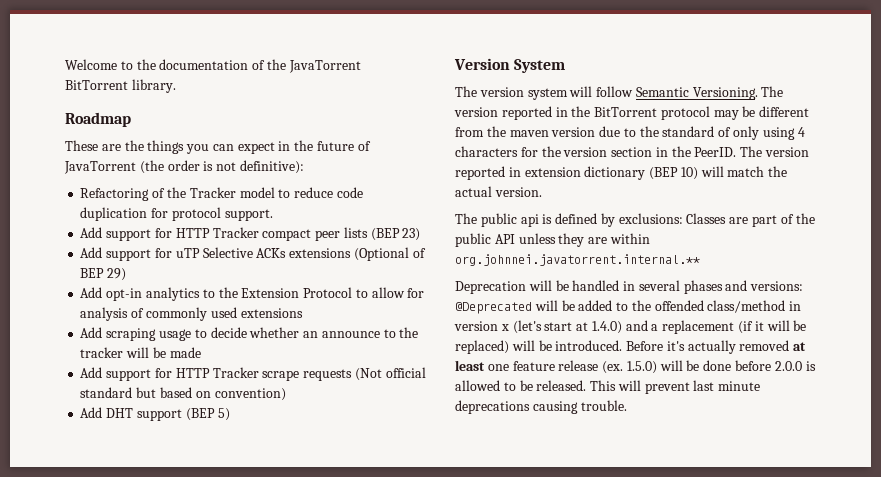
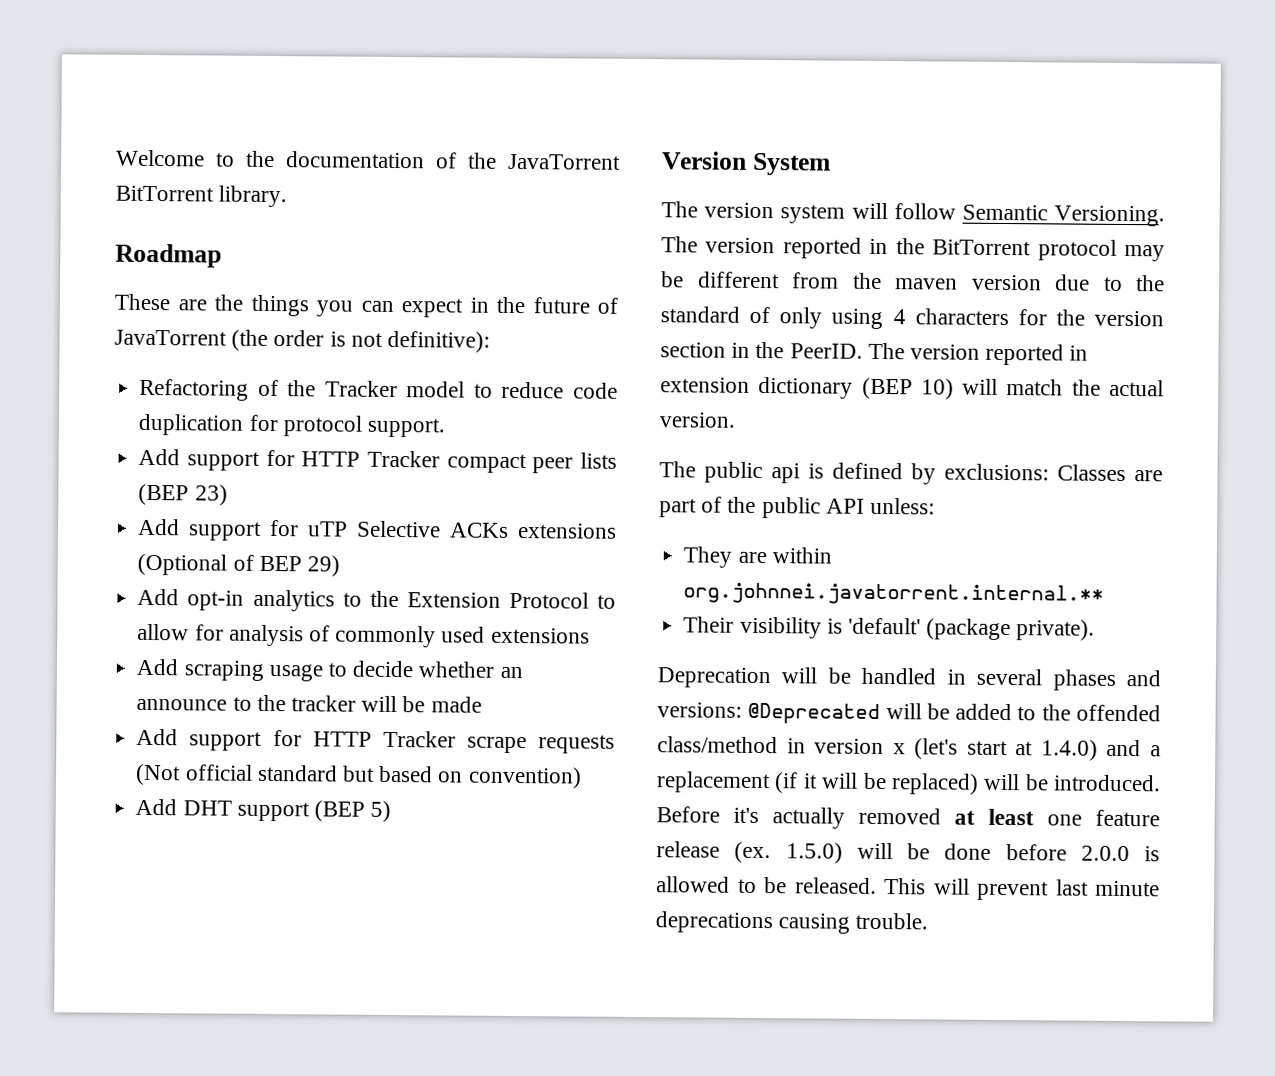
[518,233,585,247] unless they -> [870,497,936,515] [683,546,733,568] unless: // They
(700, 260) none -> [683,616,1096,641] // Their visibility is 'default' (package private).

